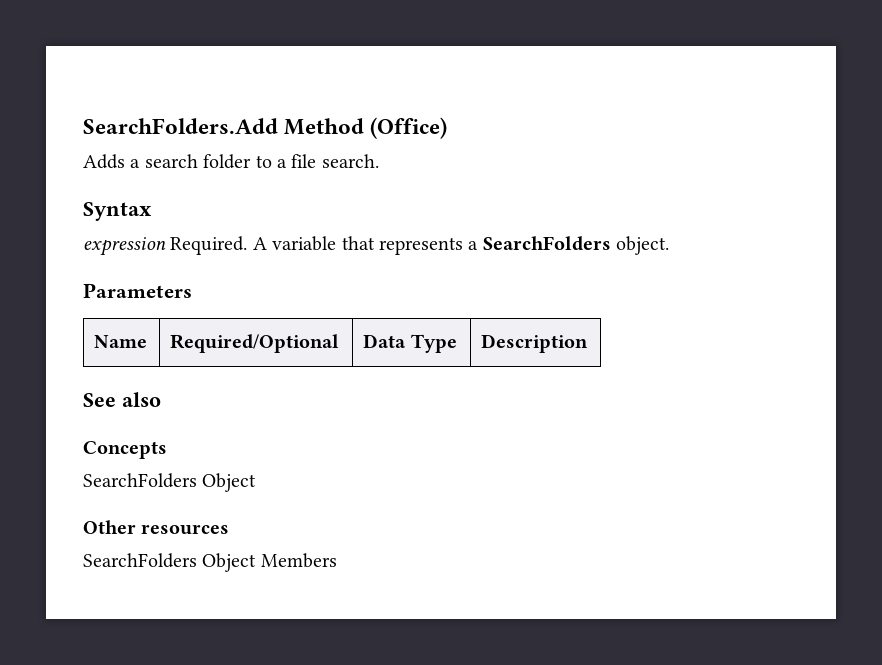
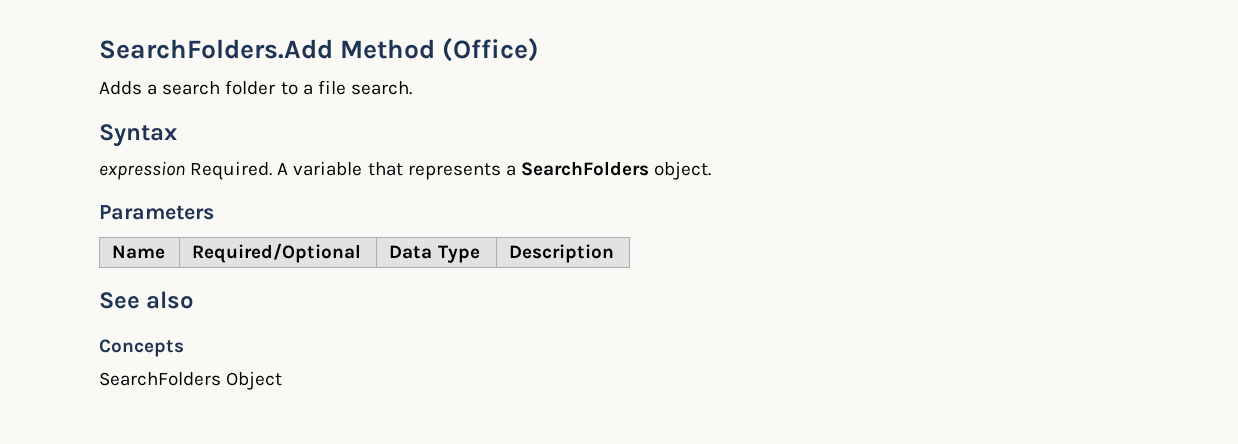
[83,520,230,535] [83,553,337,572] // Other resources // SearchFolders Object Members -> (283, 380) none

